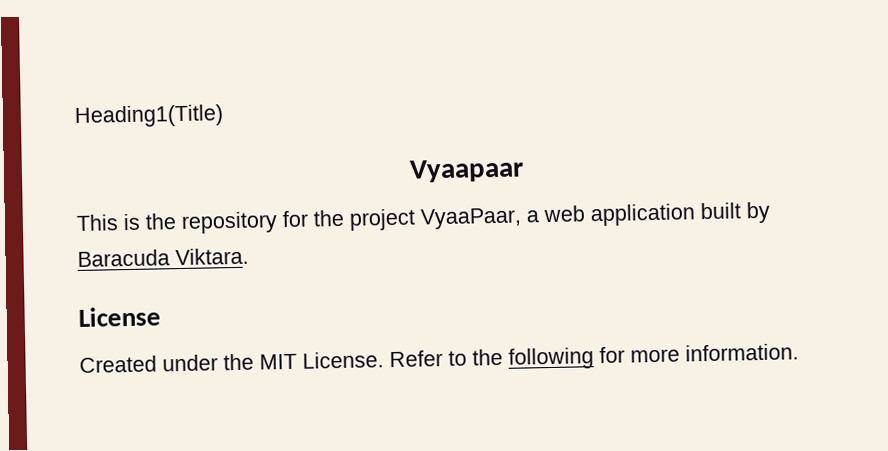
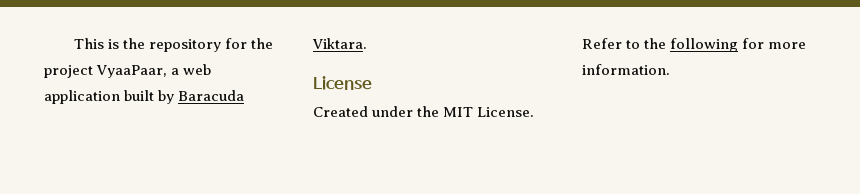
[74,104,224,129] [408,158,524,183] Heading1(Title) // Vyaapaar // -> (73, 43) none

